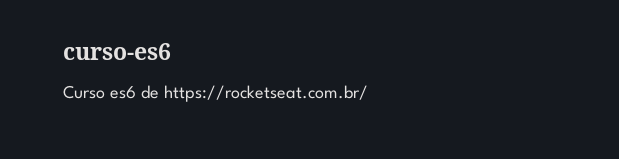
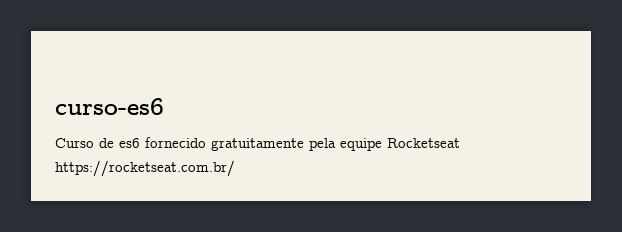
[109,85,159,99] es6 de -> [99,137,460,151] de es6 fornecido gratuitamente pela equipe Rocketseat

